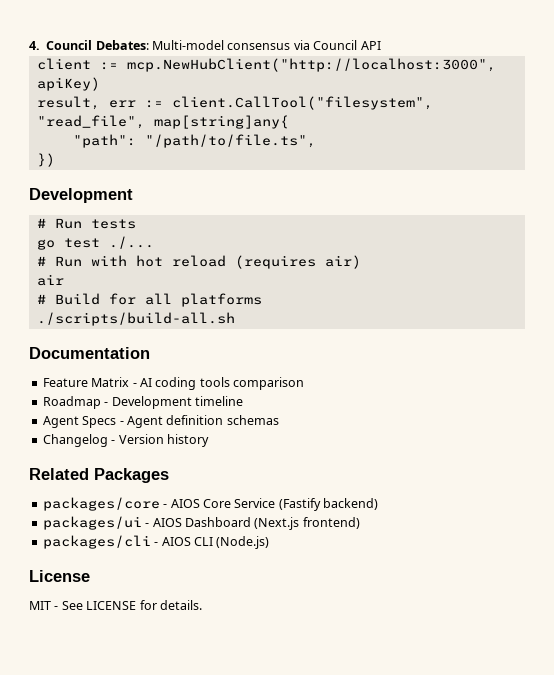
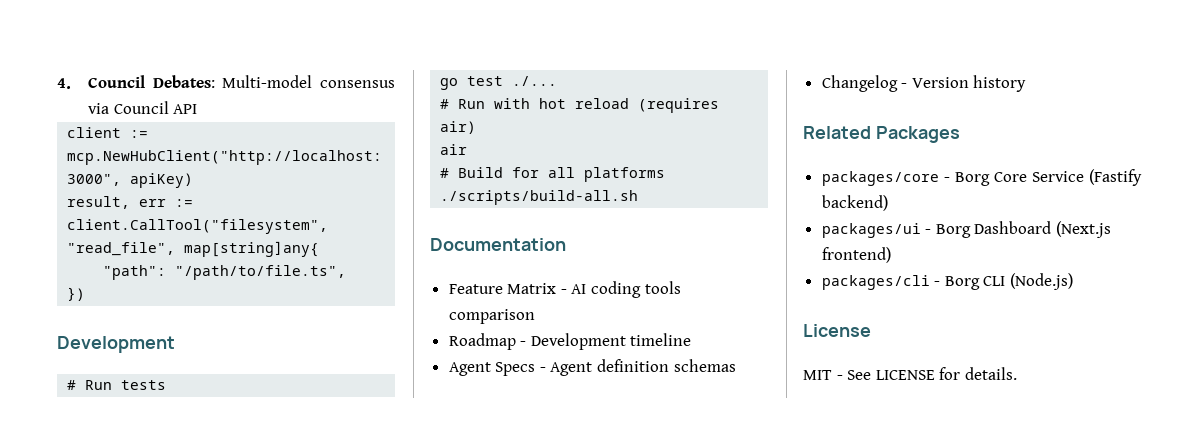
[170,499,200,508] AIOS -> [954,172,990,186] Borg
[152,518,182,527] AIOS -> [935,224,971,238] Borg
[161,537,191,546] AIOS -> [944,276,980,290] Borg

